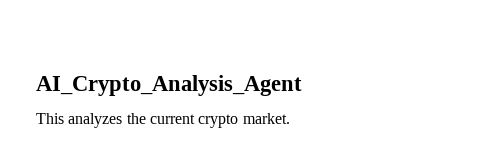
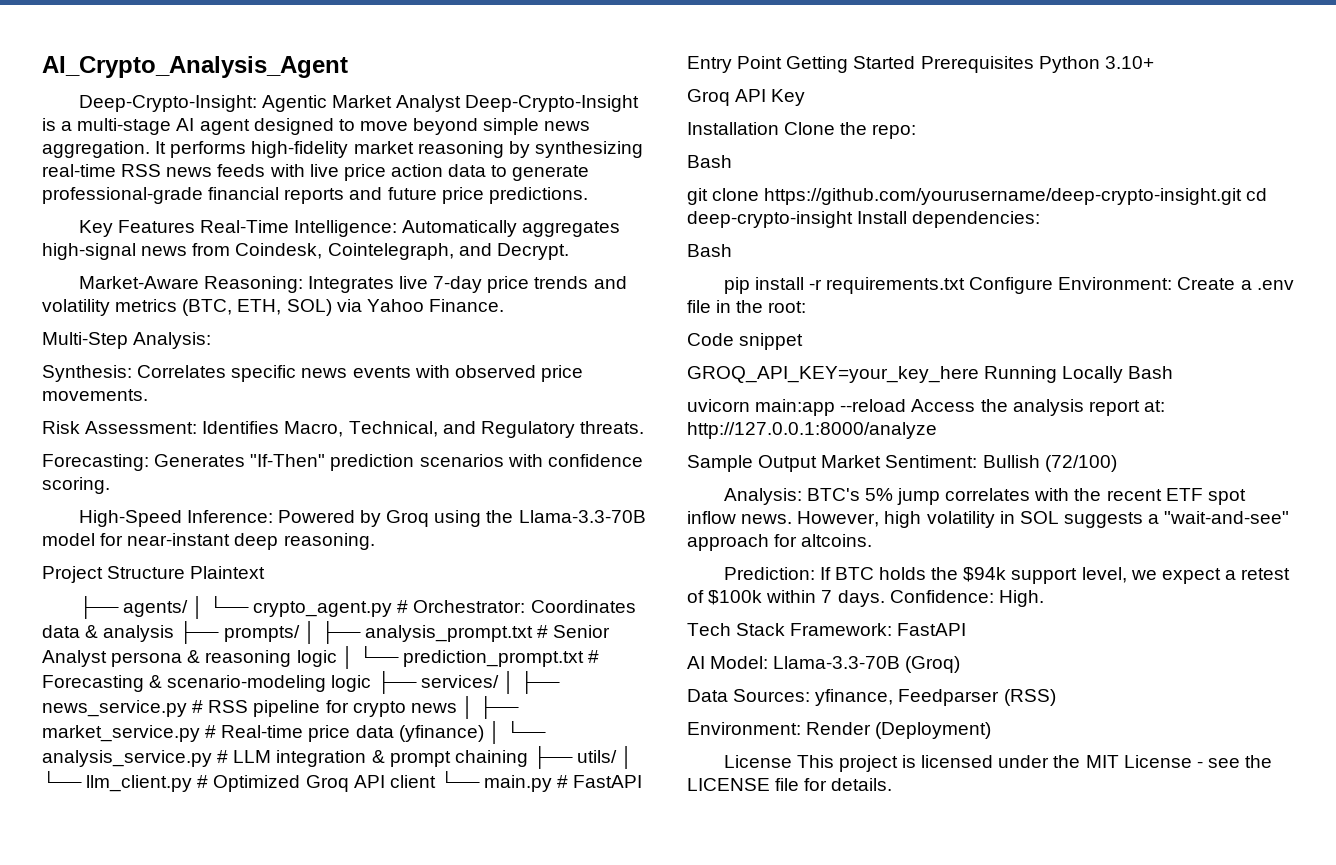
[36,113,290,128] This analyzes the current crypto market. -> [78,95,640,112] [42,118,591,135] [42,141,643,158] [42,164,590,181] [42,187,588,204] [78,220,621,237] [42,243,569,260] [78,276,627,293] [42,299,504,316] [42,332,212,349] [42,365,583,382] [42,389,148,401] [42,421,644,438] [42,454,643,471] [42,477,110,494] [78,510,646,527] [42,533,375,550] [42,566,266,583] [78,596,636,619] [42,621,611,644] [42,646,600,669] [42,671,560,694] [42,696,520,719] [42,721,546,744] [42,746,634,769] [42,771,643,792] [687,56,1154,73] [687,89,806,106] [687,122,917,139] [687,155,732,168] [687,188,1268,205] [687,211,1041,228] [687,244,732,257] [723,277,1294,294] [687,300,807,313] [687,333,804,350] [687,366,1174,383] [687,399,1165,416] [687,422,937,439] [687,455,1117,472] [723,488,1246,505] [687,511,1290,528] [687,534,873,551] [723,567,1291,584] [687,590,1044,607] [687,623,967,636] [687,656,961,673] [687,689,1056,706] [687,722,992,739] [723,755,1273,772] [687,778,893,791] Deep-Crypto-Insight: Agentic Market Analyst Deep-Crypto-Insight is a multi-stage AI agent designed to move beyond simple news aggregation. It performs high-fidelity market reasoning by synthesizing real-time RSS news feeds with live price action data to generate professional-grade financial reports and future price predictions. // Key Features Real-Time Intelligence: Automatically aggregates high-signal news from Coindesk, Cointelegraph, and Decrypt. // Market-Aware Reasoning: Integrates live 7-day price trends and volatility metrics (BTC, ETH, SOL) via Yahoo Finance. // Multi-Step Analysis: // Synthesis: Correlates specific news events with observed price movements. // Risk Assessment: Identifies Macro, Technical, and Regulatory threats. // Forecasting: Generates "If-Then" prediction scenarios with confidence scoring. // High-Speed Inference: Powered by Groq using the Llama-3.3-70B model for near-instant deep reasoning. // Project Structure Plaintext // ├── agents/ │ └── crypto_agent.py # Orchestrator: Coordinates data & analysis ├── prompts/ │ ├── analysis_prompt.txt # Senior Analyst persona & reasoning logic │ └── prediction_prompt.txt # Forecasting & scenario-modeling logic ├── services/ │ ├── news_service.py # RSS pipeline for crypto news │ ├── market_service.py # Real-time price data (yfinance) │ └── analysis_service.py # LLM integration & prompt chaining ├── utils/ │ └── llm_client.py # Optimized Groq API client └── main.py # FastAPI Entry Point Getting Started Prerequisites Python 3.10+ // Groq API Key // Installation Clone the repo: // Bash // git clone https://github.com/yourusername/deep-crypto-insight.git cd deep-crypto-insight Install dependencies: // Bash // pip install -r requirements.txt Configure Environment: Create a .env file in the root: // Code snippet // GROQ_API_KEY=your_key_here Running Locally Bash // uvicorn main:app --reload Access the analysis report at: http://127.0.0.1:8000/analyze // Sample Output Market Sentiment: Bullish (72/100) // Analysis: BTC's 5% jump correlates with the recent ETF spot inflow news. However, high volatility in SOL suggests a "wait-and-see" approach for altcoins. // Prediction: If BTC holds the $94k support level, we expect a retest of $100k within 7 days. Confidence: High. // Tech Stack Framework: FastAPI // AI Model: Llama-3.3-70B (Groq) // Data Sources: yfinance, Feedparser (RSS) // Environment: Render (Deployment) // License This project is licensed under the MIT License - see the LICENSE file for details.

